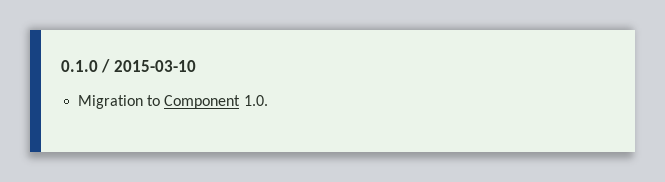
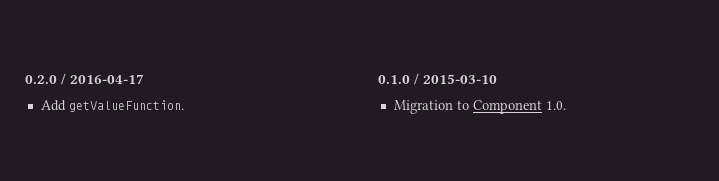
(61, 66) none -> [25,73,145,85] [40,100,184,112] 0.2.0 / 2016-04-17 // Add getValueFunction. //

